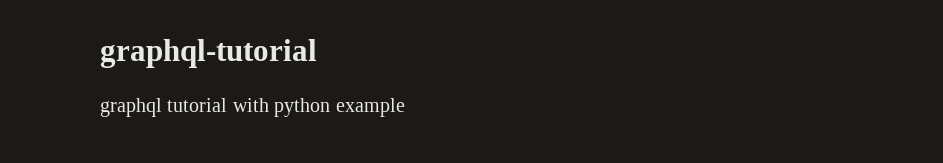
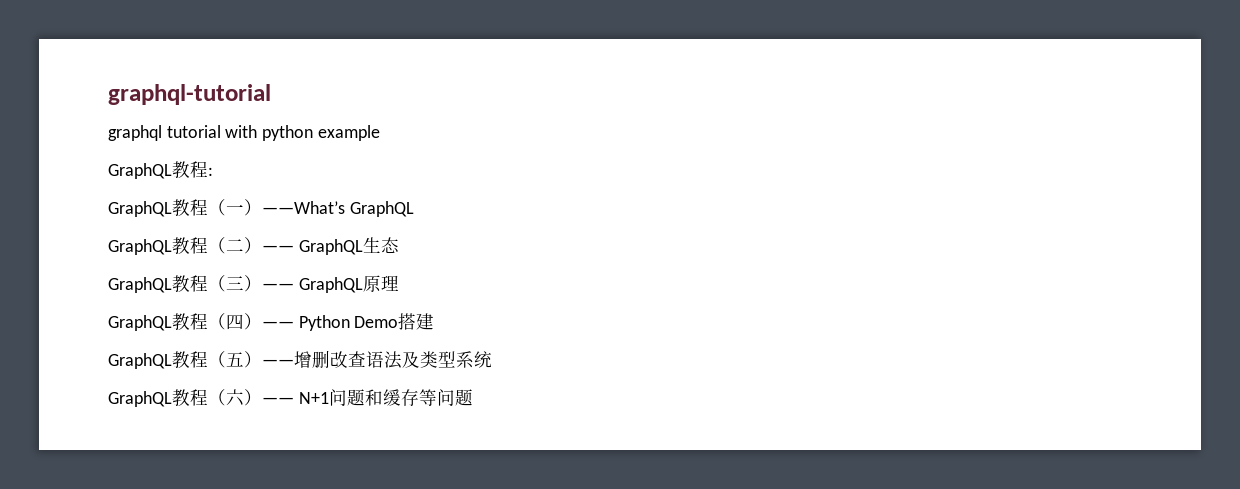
(405, 107) none -> [108,161,213,179] [108,199,414,217] [108,237,399,255] [108,275,399,293] [108,313,435,331] [108,350,492,369] [108,389,473,407] // GraphQL教程: // GraphQL教程（一）——What’s GraphQL // GraphQL教程（二）—— GraphQL生态 // GraphQL教程（三）—— GraphQL原理 // GraphQL教程（四）—— Python Demo搭建 // GraphQL教程（五）——增删改查语法及类型系统 // GraphQL教程（六）—— N+1问题和缓存等问题

